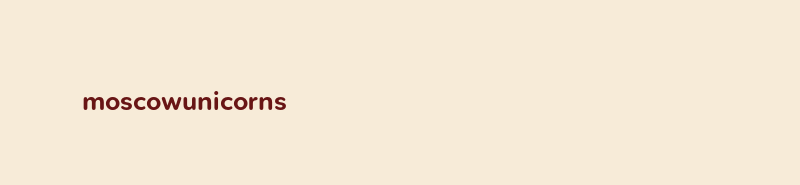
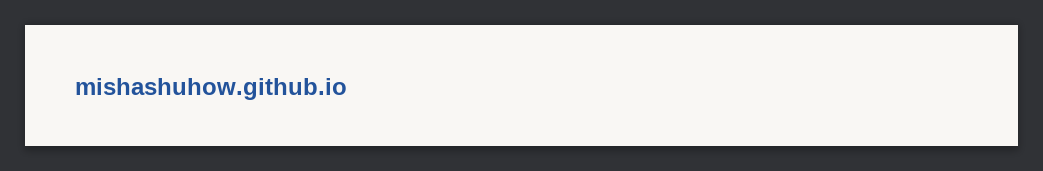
[82,91,287,111] moscowunicorns -> [75,78,347,100] mishashuhow.github.io

